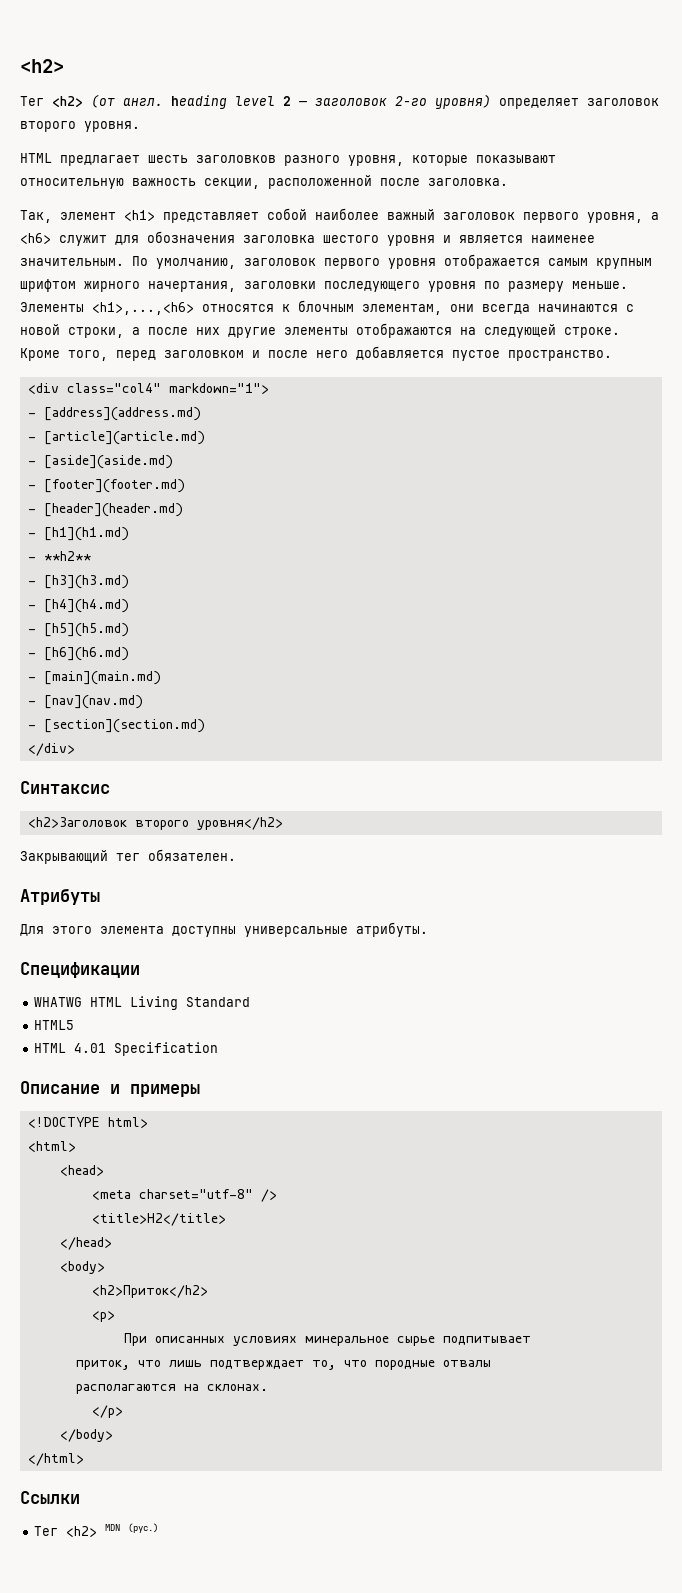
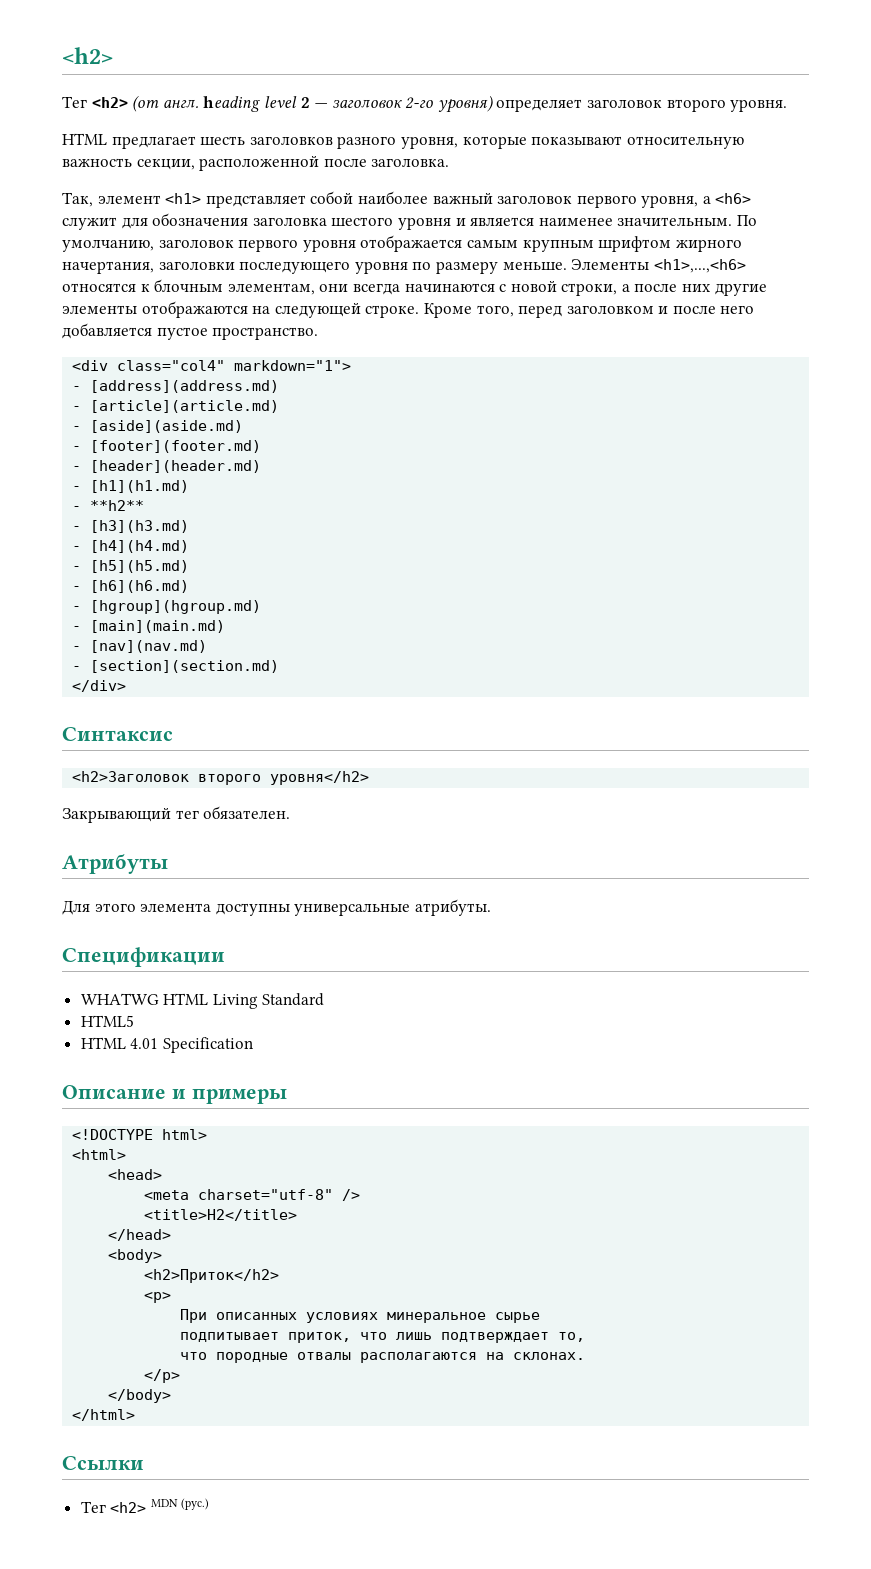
(129, 654) none -> [72,600,262,614] // - [hgroup](hgroup.md)
(435, 1341) none -> (541, 1317) //
(531, 1340) // -> (280, 1337) none
(336, 1365) none -> (586, 1337) //
(491, 1364) // -> (352, 1356) none

